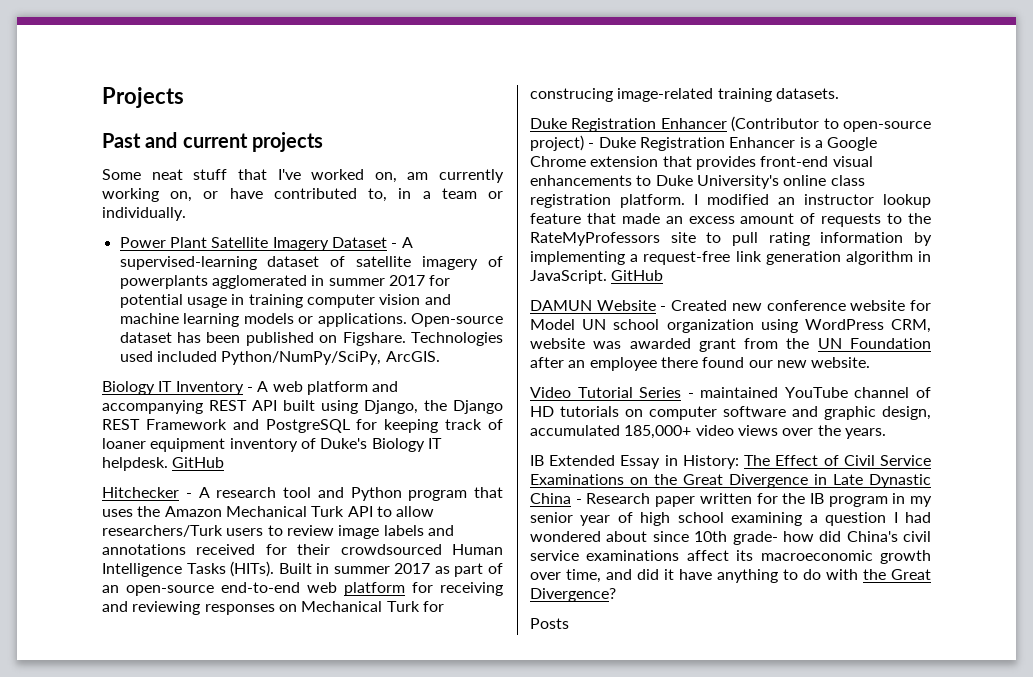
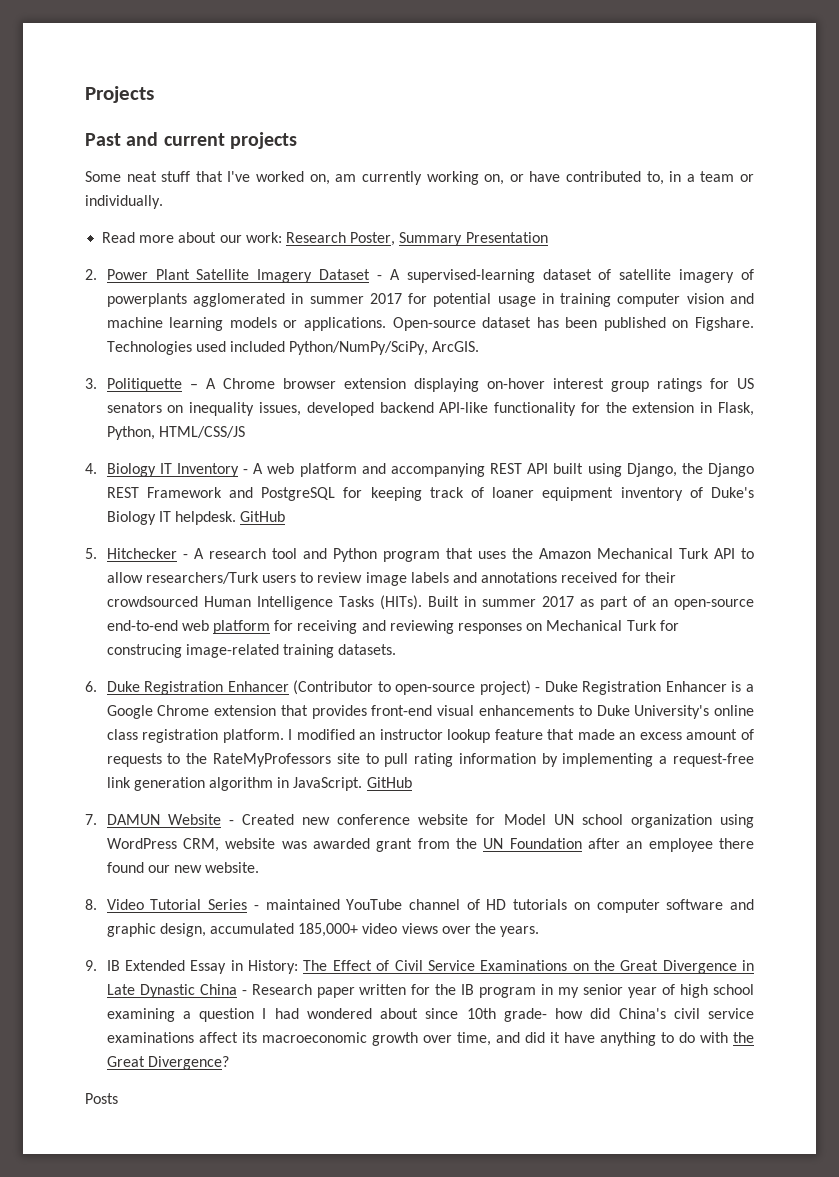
(186, 214) none -> [102,232,548,246] [85,269,97,280] Read more about our work: Research Poster, Summary Presentation // 2.
(440, 356) none -> [85,378,754,392] [106,402,754,416] [106,426,245,440] [85,463,97,474] 3. Politiquette – A Chrome browser extension displaying on-hover interest group ratings for US senators on inequality issues, developed backend API-like functionality for the extension in Flask, Python, HTML/CSS/JS // 4.
(225, 462) none -> [85,548,97,559] 5.
(839, 93) none -> [85,681,97,692] 6.
(664, 275) none -> [85,814,97,825] 7.
(871, 362) none -> [85,899,97,910] 8.
(886, 433) none -> [85,960,97,971] 9.

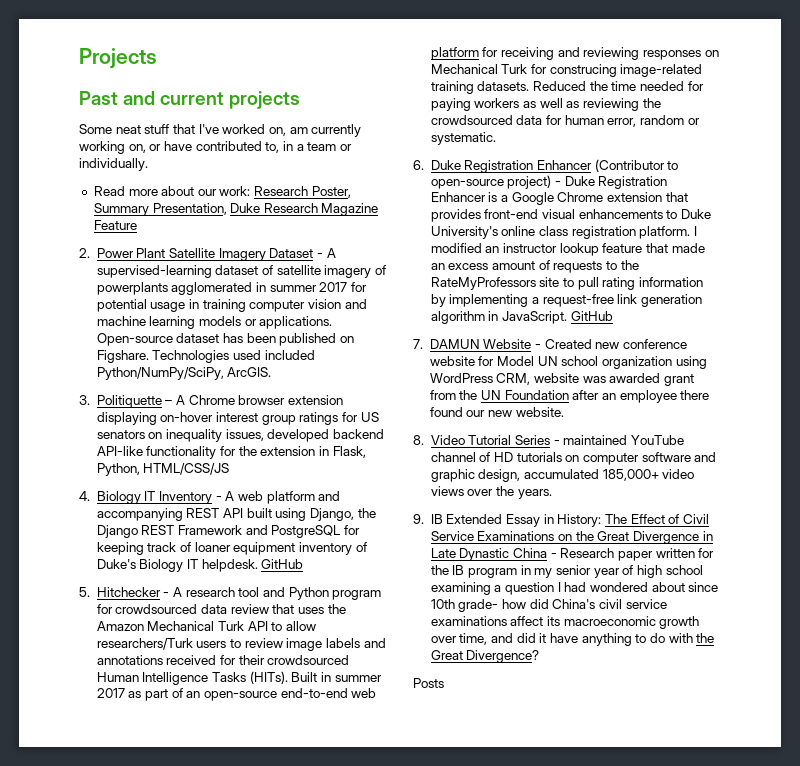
[465,232,548,243] Presentation -> [152,203,379,216] [93,220,137,230] Presentation, Duke Research Magazine Feature
(440, 556) none -> [96,604,269,614] for crowdsourced data review
(397, 649) none -> [533,81,704,91] [430,98,661,111] [430,115,700,127] [430,132,496,145] Reduced the time needed for paying workers as well as reviewing the crowdsourced data for human error, random or systematic.

